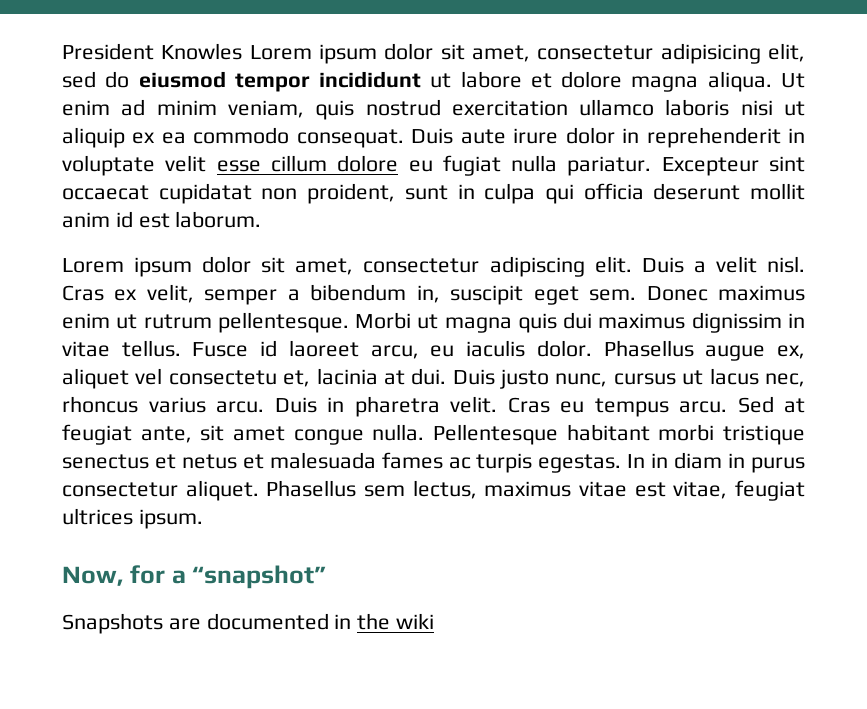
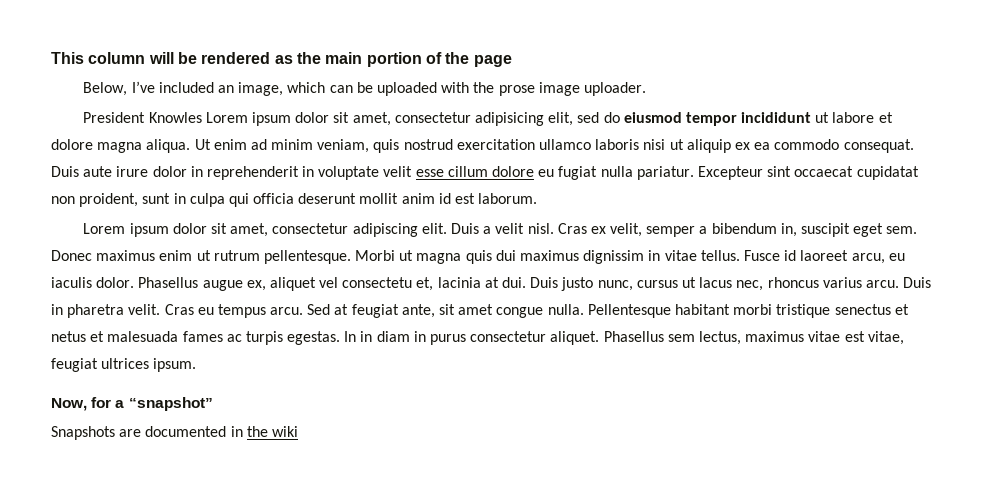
(62, 51) none -> [51,52,512,67] [83,81,646,96] This column will be rendered as the main portion of the page // Below, I’ve included an image, which can be uploaded with the prose image uploader. //

